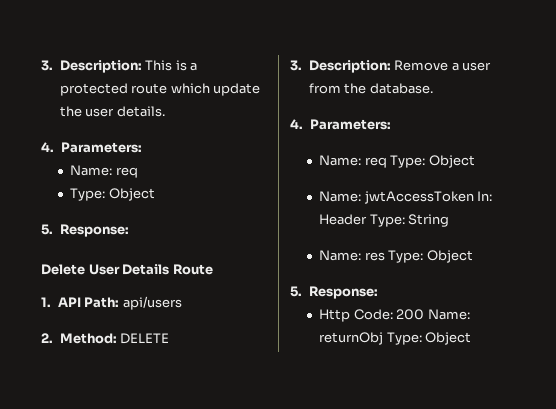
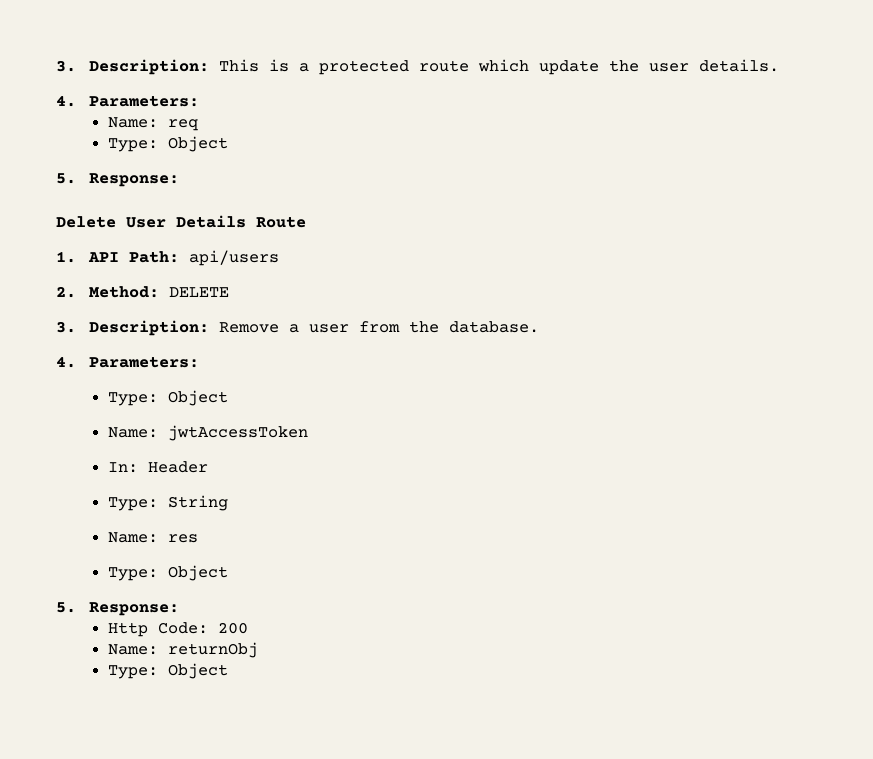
[319,155,387,168] Name: req -> (200, 362) none
(474, 197) none -> (308, 433) //
(368, 219) none -> (208, 467) //
(385, 256) none -> (198, 538) //
(425, 314) none -> (248, 628) //
(384, 338) none -> (258, 650) //

